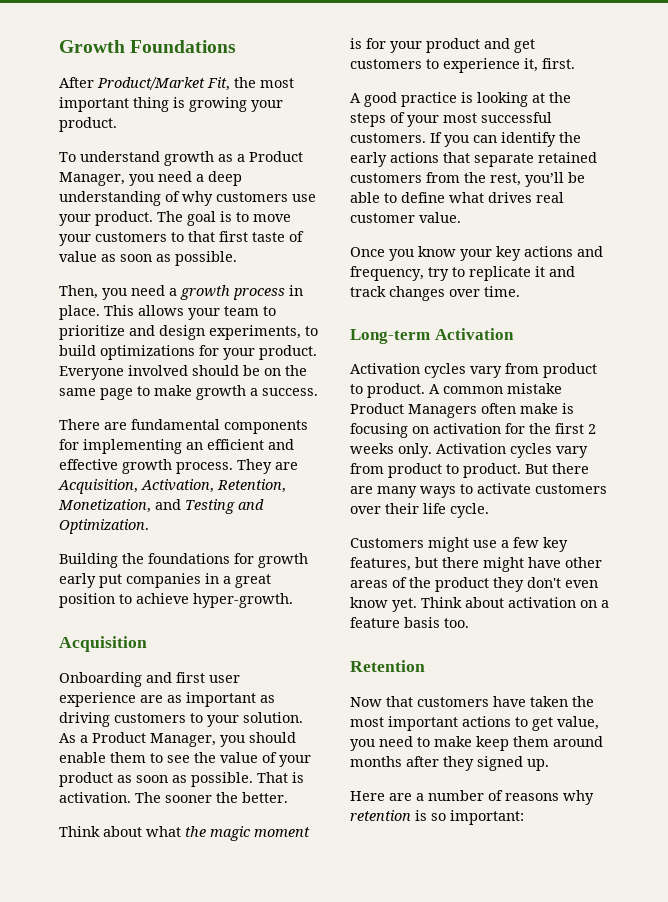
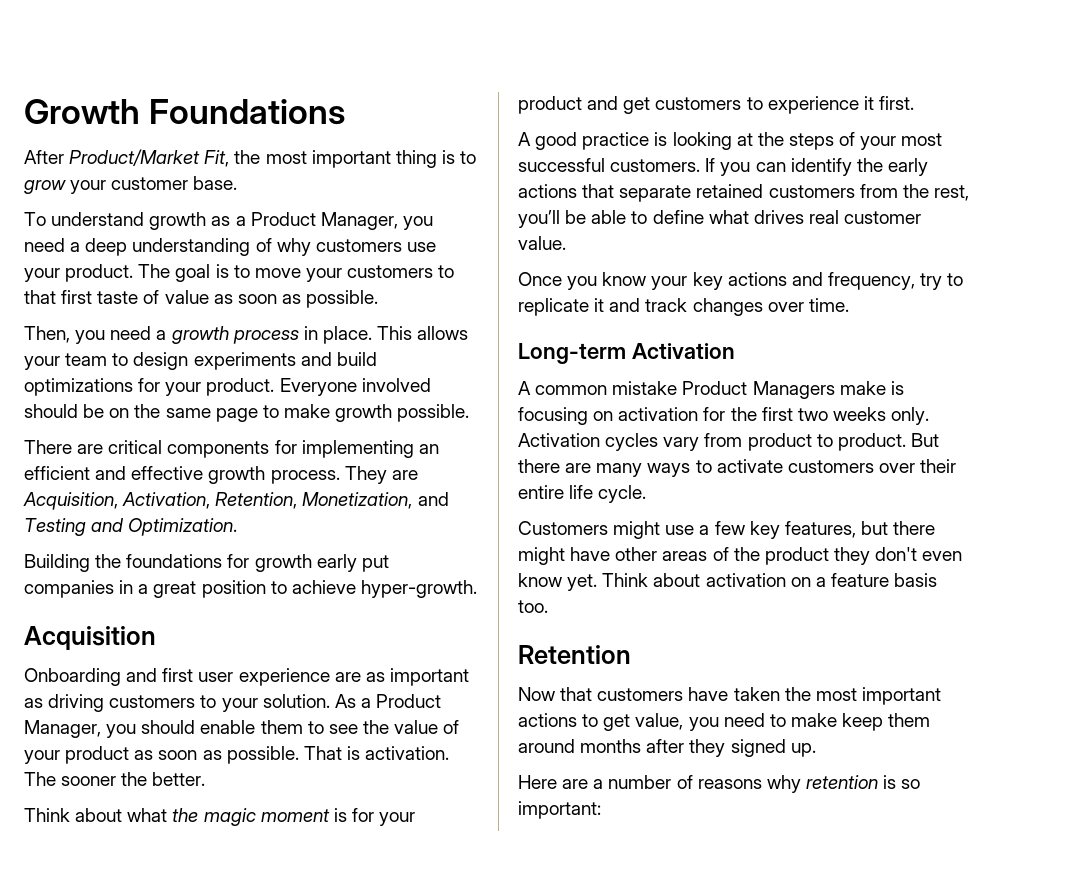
[189,97,283,112] [59,117,117,132] growing your product. -> [460,151,477,164] [24,176,238,194] to grow your customer base.
[59,325,318,340] prioritize and design experiments, to -> [133,352,332,370] design experiments and
[250,388,318,396] a success. -> [397,404,470,422] possible.
[131,419,220,430] fundamental -> [108,440,163,454] critical
[524,58,538,72] it, -> [863,96,874,110] it
[350,363,597,378] [350,383,425,398] Activation cycles vary from product to product. -> (735, 351) none
[481,403,516,414] often -> (835, 390) none
[588,424,596,434] 2 -> [797,408,828,421] two
(419, 508) none -> [518,485,564,499] entire

